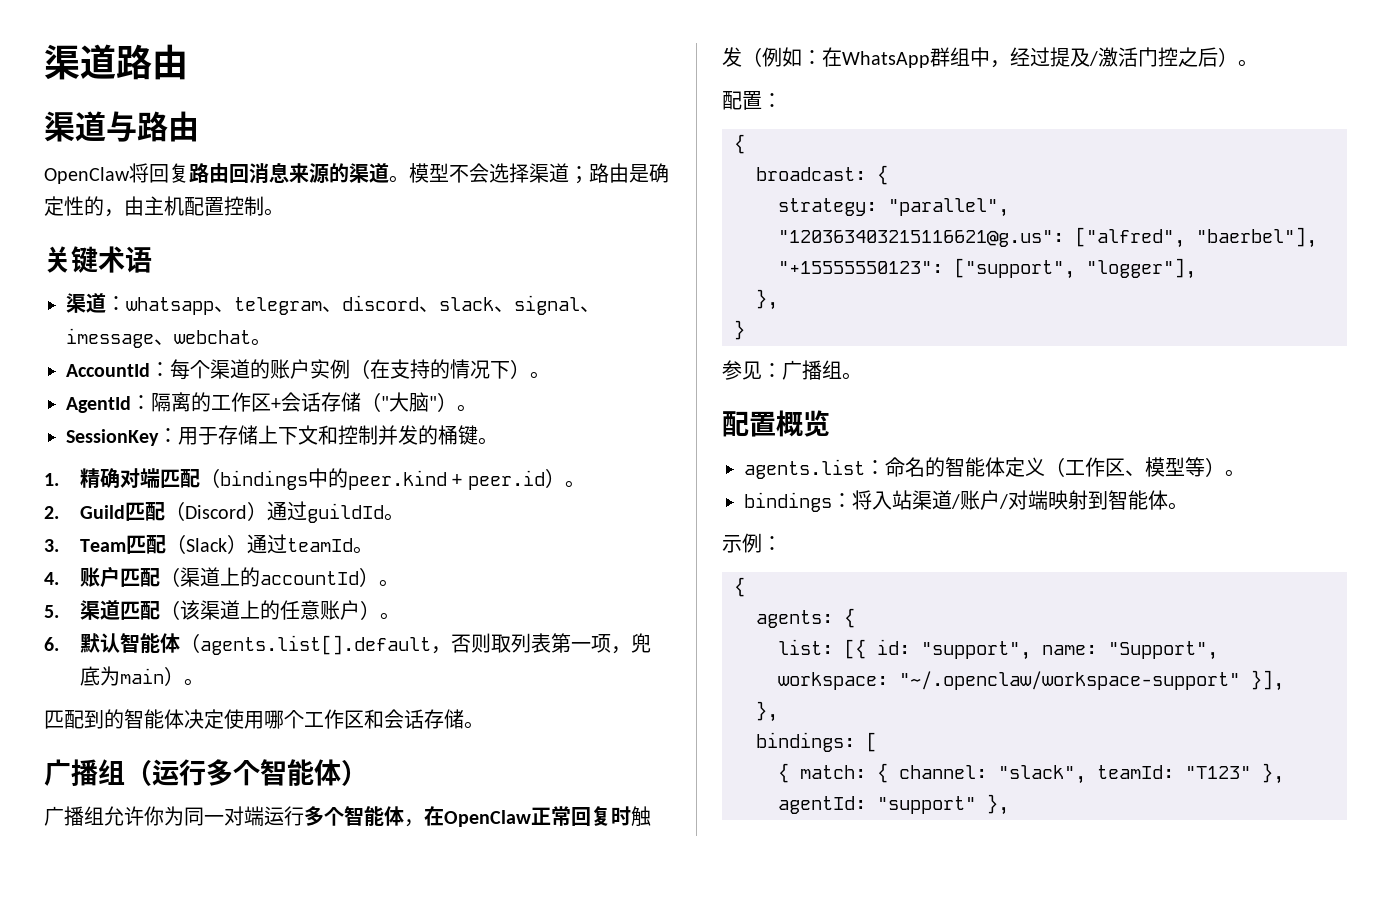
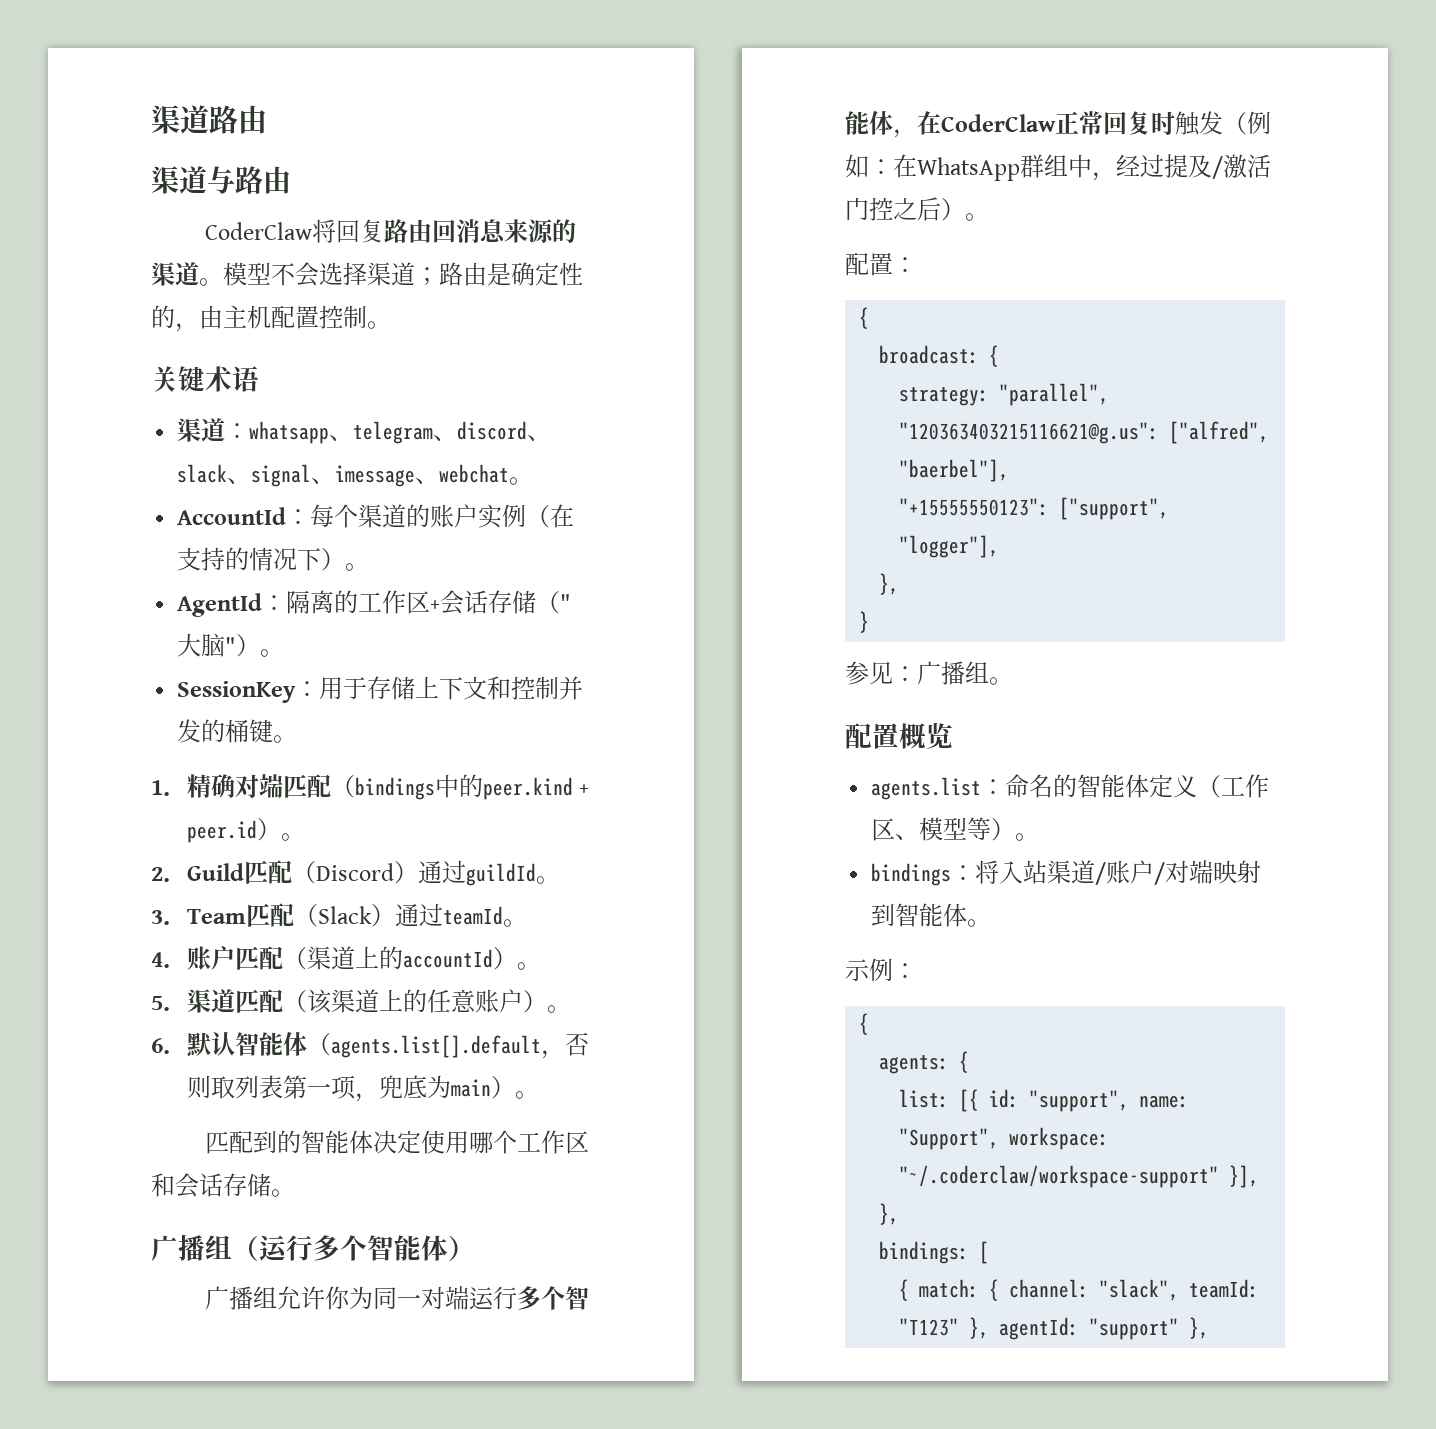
[44,167,130,184] OpenClaw -> [204,222,312,240] CoderClaw
[444,810,531,827] OpenClaw -> [941,114,1056,132] CoderClaw
[899,671,1240,690] "~/.openclaw/workspace-support" -> [899,1165,1220,1188] "~/.coderclaw/workspace-support"

